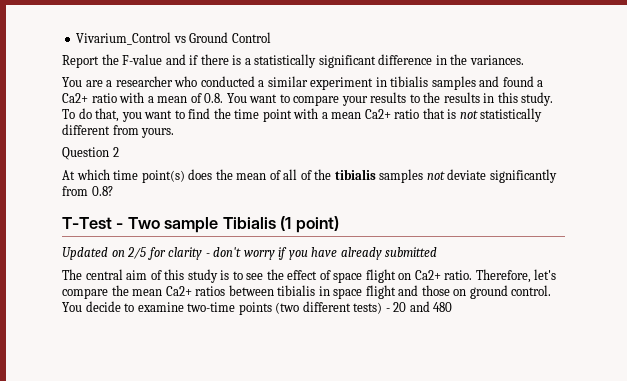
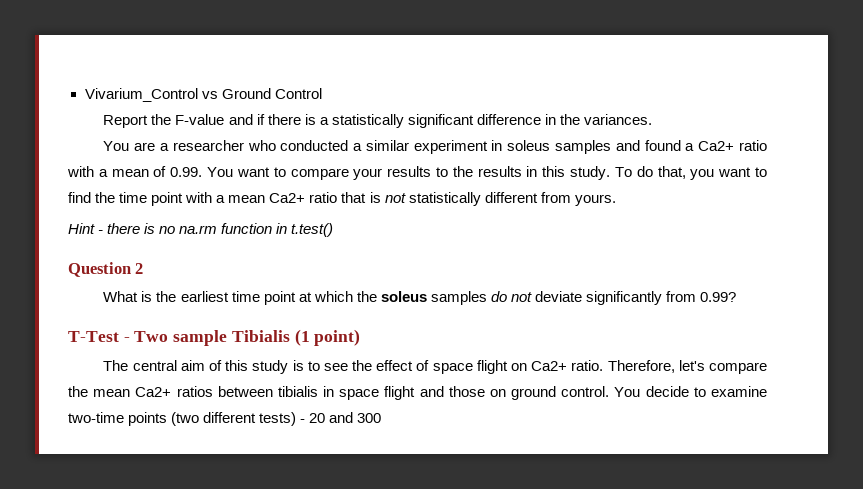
[390,76,429,87] tibialis -> [507,140,551,151] soleus
[204,93,224,103] 0.8. -> [170,167,203,177] 0.99.
[62,147,119,160] [62,169,424,183] Question 2 // At which time point(s) does the mean of all of the tibialis samples -> [68,223,334,237] [68,262,144,277] [103,291,507,305] Hint - there is no na.rm function in t.test() // Question 2 // What is the earliest time point at which the soleus samples do
[91,186,113,196] 0.8? -> [700,292,737,302] 0.99?
[62,247,438,260] // Updated on 2/5 for clarity - don't worry if you have already submitted -> (361, 337) none
[433,302,453,312] 480 -> [357,413,382,423] 300

